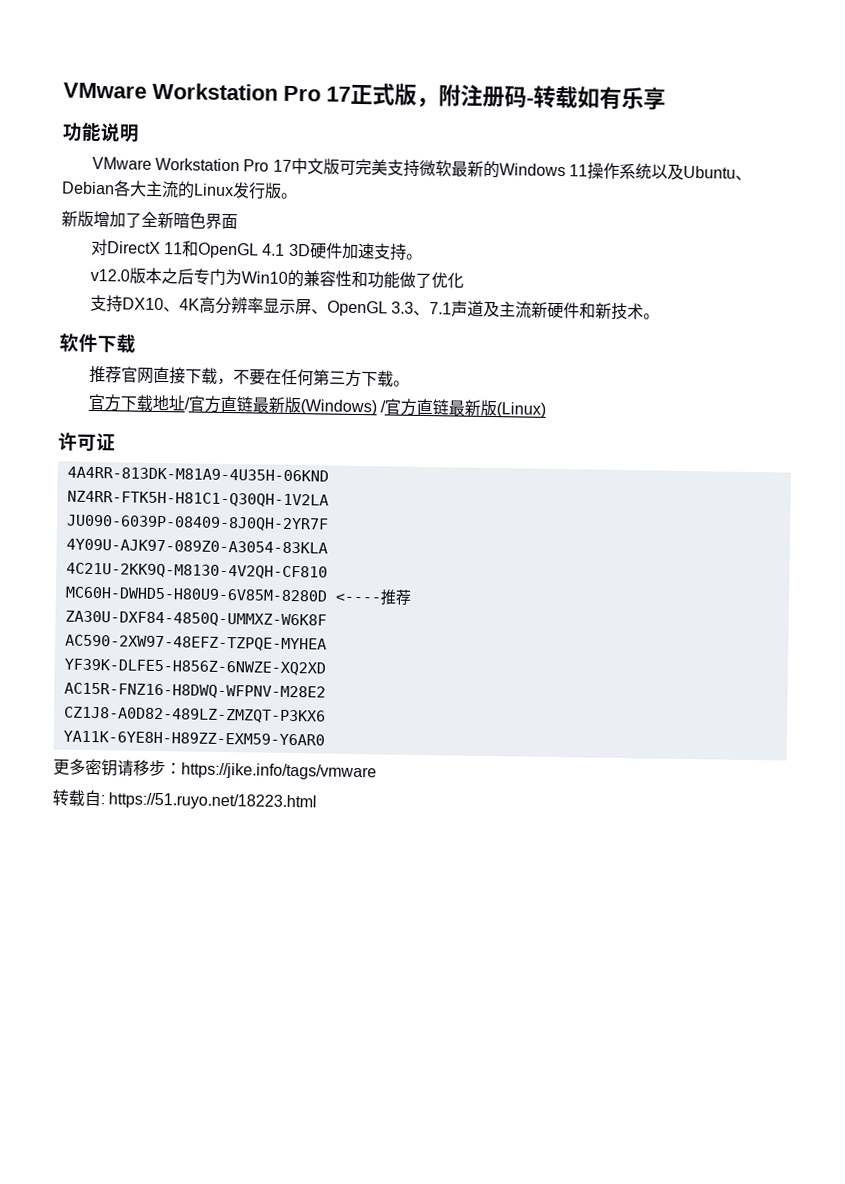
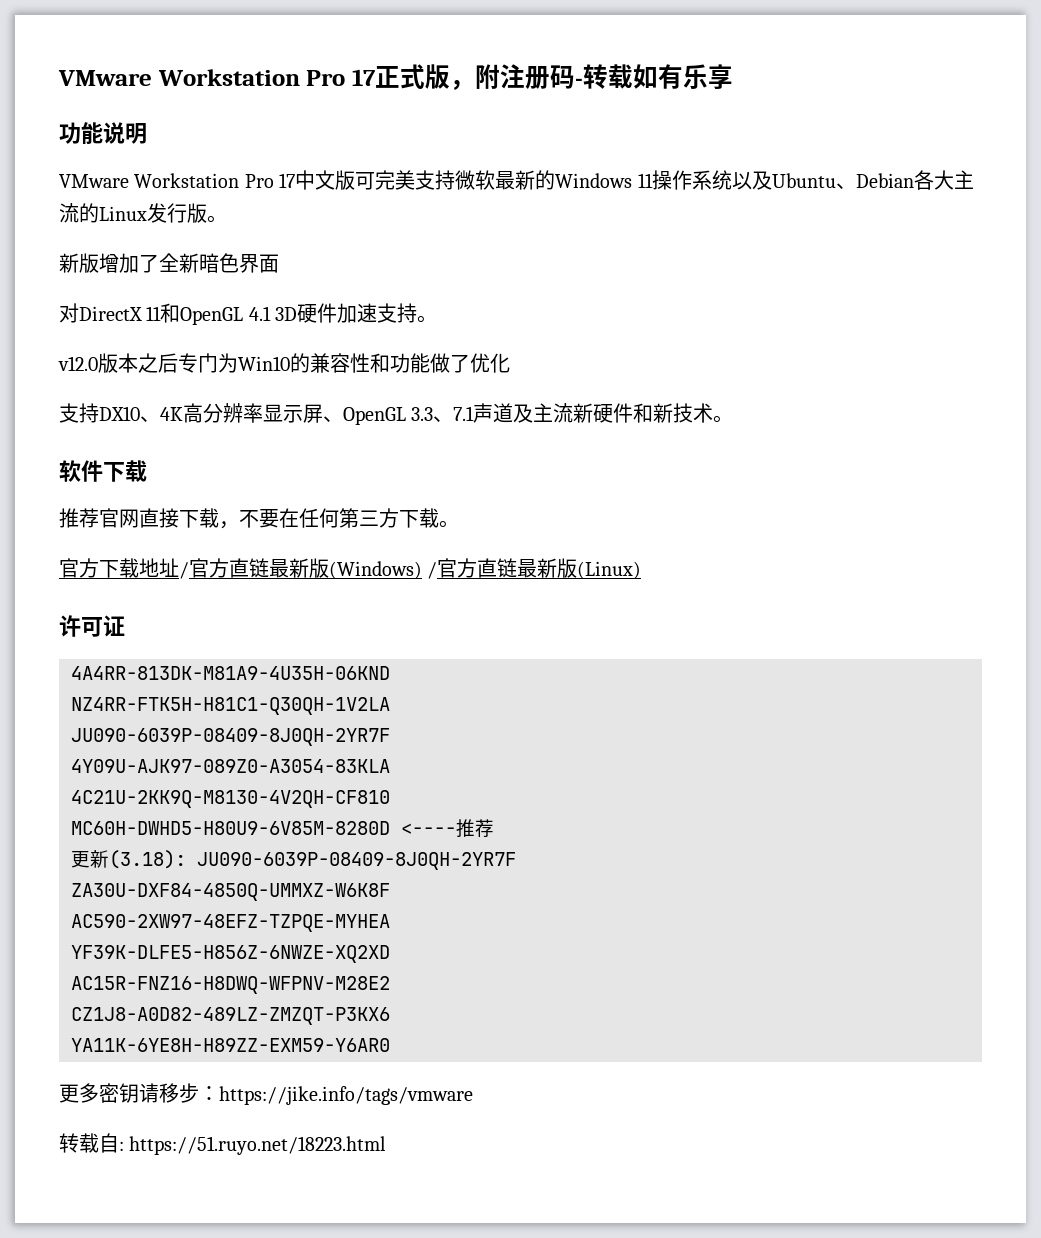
(412, 597) none -> [71,850,516,870] // 更新(3.18): JU090-6039P-08409-8J0QH-2YR7F

